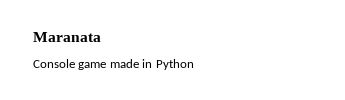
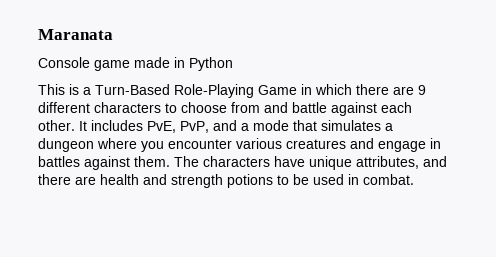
(194, 64) none -> [38,84,426,98] [38,102,412,116] [38,120,393,133] [38,138,441,152] [38,156,447,170] [38,174,414,188] // This is a Turn-Based Role-Playing Game in which there are 9 different characters to choose from and battle against each other. It includes PvE, PvP, and a mode that simulates a dungeon where you encounter various creatures and engage in battles against them. The characters have unique attributes, and there are health and strength potions to be used in combat.

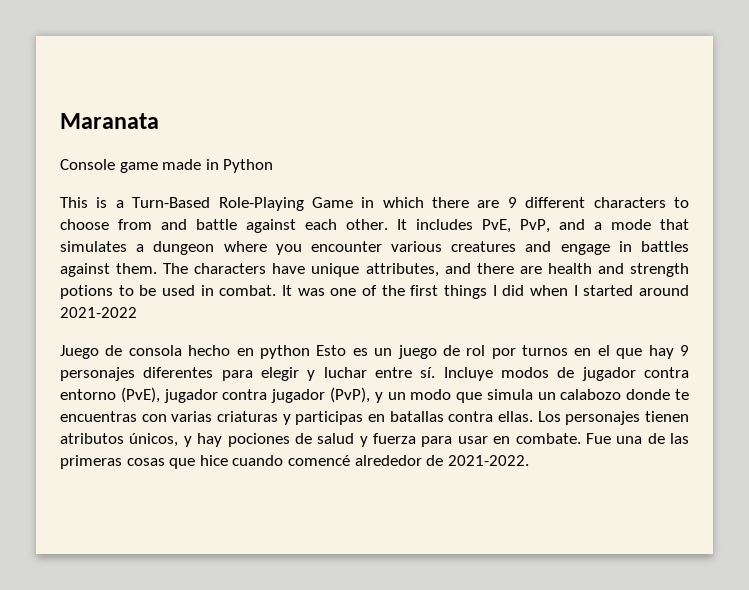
(414, 179) none -> [282,285,689,299] [60,307,137,318] [60,345,690,359] [60,367,689,381] [60,387,689,403] [60,411,689,425] [60,433,689,447] [60,455,529,469] It was one of the first things I did when I started around 2021-2022 // Juego de consola hecho en python Esto es un juego de rol por turnos en el que hay 9 personajes diferentes para elegir y luchar entre sí. Incluye modos de jugador contra entorno (PvE), jugador contra jugador (PvP), y un modo que simula un calabozo donde te encuentras con varias criaturas y participas en batallas contra ellas. Los personajes tienen atributos únicos, y hay pociones de salud y fuerza para usar en combate. Fue una de las primeras cosas que hice cuando comencé alrededor de 2021-2022.

